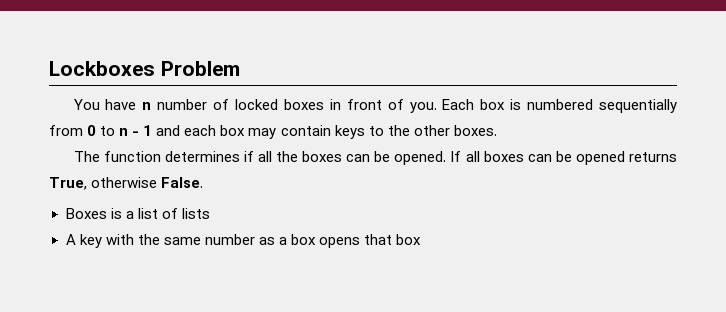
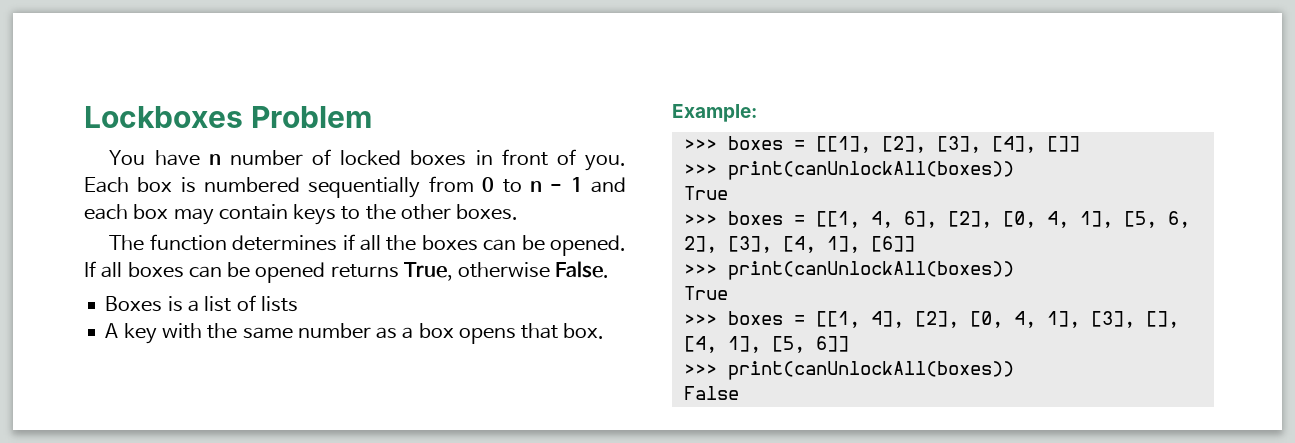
[396,234,422,245] box -> [563,323,605,339] [672,104,757,122] [683,136,1080,153] [683,161,1014,180] [683,186,728,200] [683,211,1190,228] [683,236,915,253] [683,261,1014,280] [683,286,728,300] [683,311,1179,328] [683,336,849,353] [683,361,1014,380] [683,386,739,400] box. // Example: // >>> boxes = [[1], [2], [3], [4], []] // >>> print(canUnlockAll(boxes)) // True // >>> boxes = [[1, 4, 6], [2], [0, 4, 1], [5, 6, 2], [3], [4, 1], [6]] // >>> print(canUnlockAll(boxes)) // True // >>> boxes = [[1, 4], [2], [0, 4, 1], [3], [], [4, 1], [5, 6]] // >>> print(canUnlockAll(boxes)) // False

